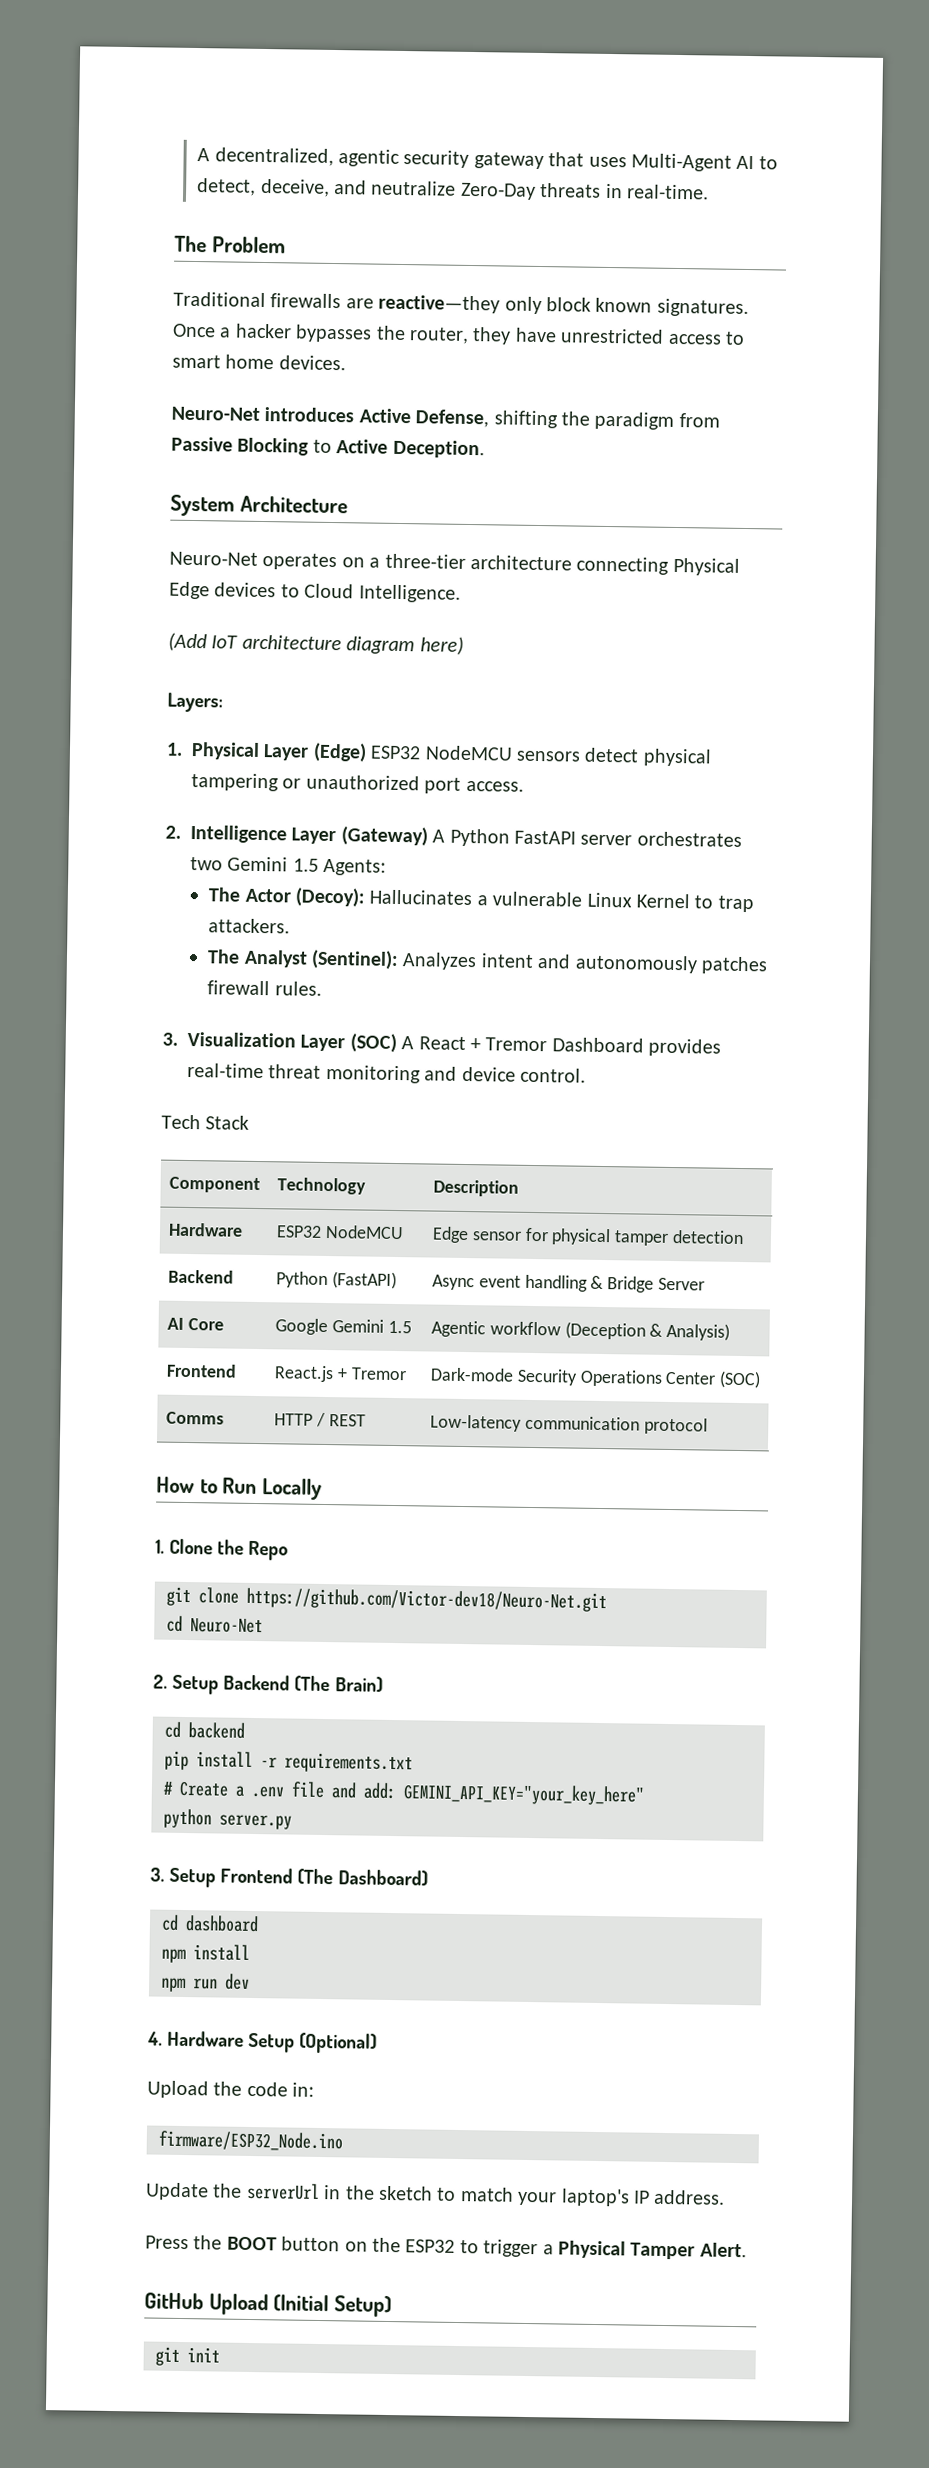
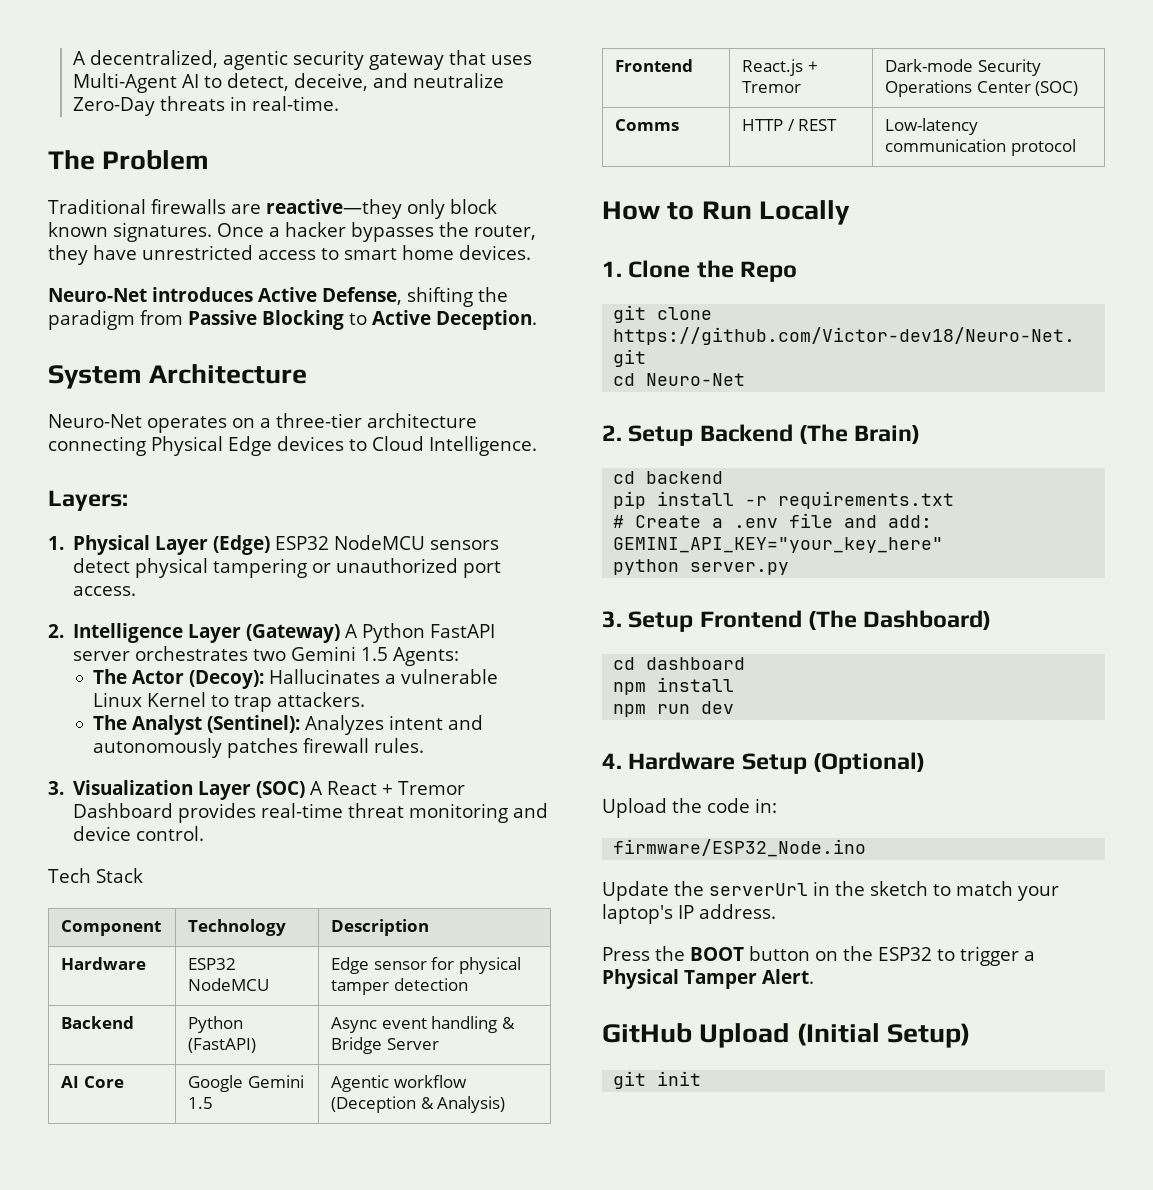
[168,632,464,655] // (Add IoT architecture diagram here) -> (537, 446) none

